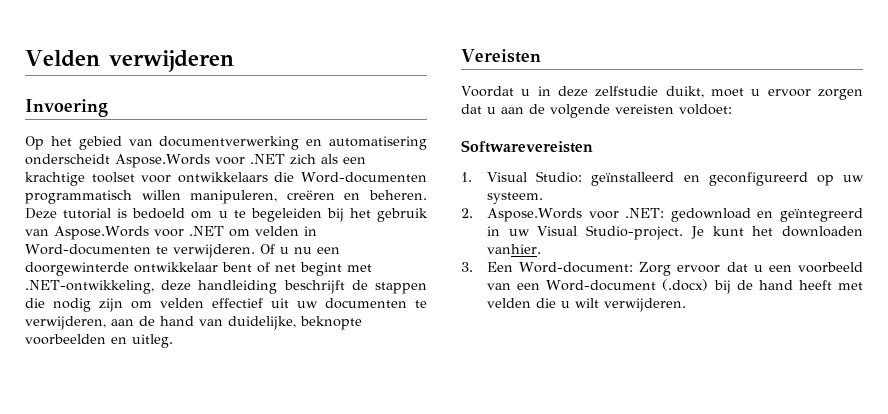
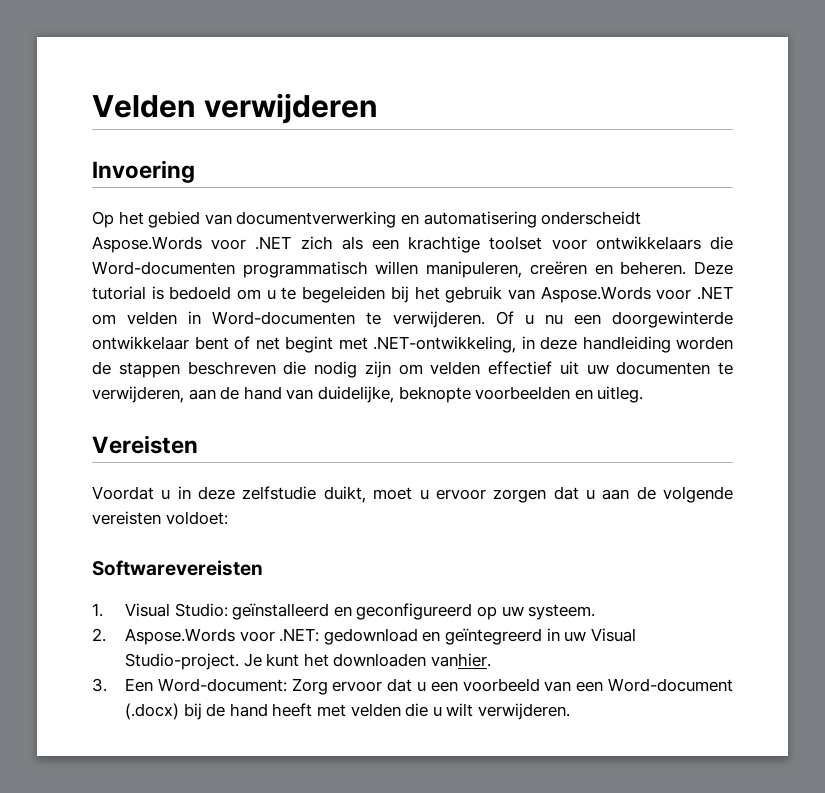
(154, 287) none -> [521,336,535,349] in
[283,280,345,294] beschrijft -> [676,336,733,350] worden
(427, 288) none -> [187,361,276,375] beschreven

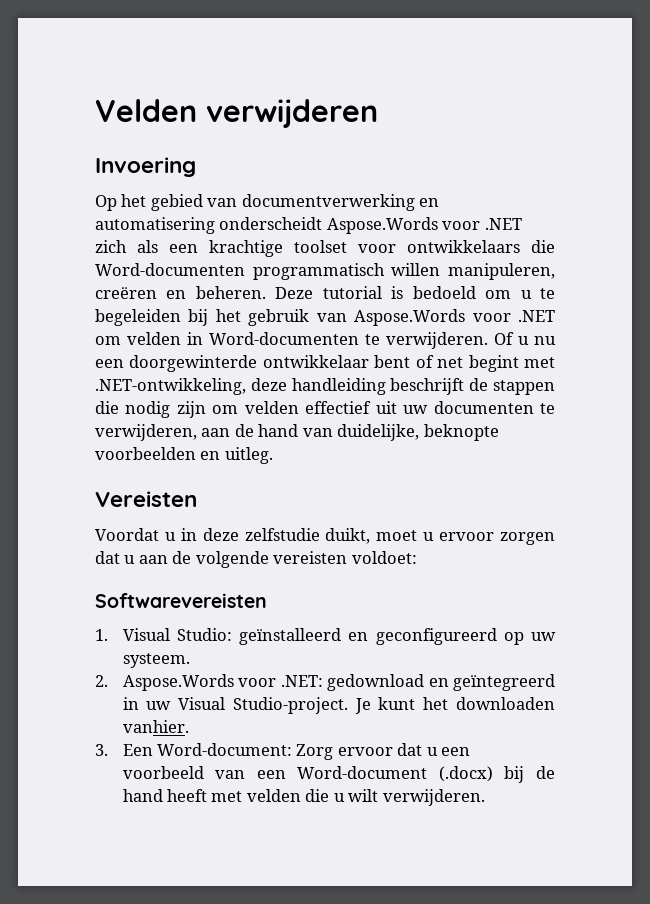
[521,336,535,349] in -> (246, 386) none
[676,336,733,350] worden -> [390,378,465,395] beschrijft
[187,361,276,375] beschreven -> (555, 387) none

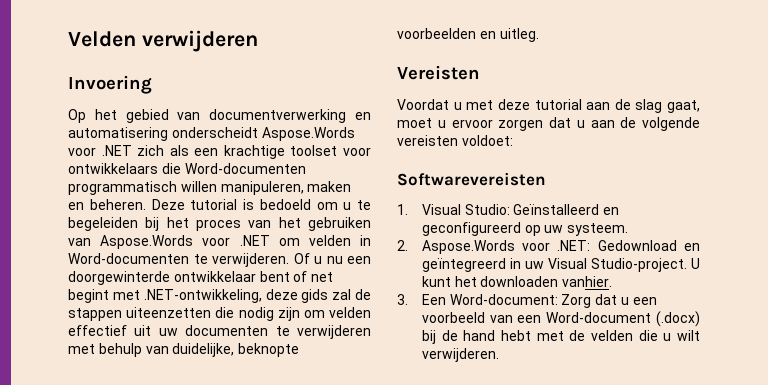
[95,287,157,299] creëren -> [307,181,352,192] maken
[248,309,310,326] gebruik -> [196,217,371,231] proces van het gebruiken
[291,378,465,395] handleiding beschrijft -> [301,289,352,303] gids zal
(555, 387) none -> [126,307,212,318] uiteenzetten
[95,424,299,441] verwijderen, aan de hand -> [297,325,371,339] [68,343,142,357] verwijderen met behulp
[180,528,371,544] in deze zelfstudie duikt, -> [466,99,700,113] met deze tutorial aan de slag gaat,
[239,628,342,645] geïnstalleerd -> [513,204,600,215] Geïnstalleerd
[327,674,425,691] gedownload -> [597,240,677,251] Gedownload
[354,698,371,714] Je -> [691,258,700,269] U
[337,747,393,756] ervoor -> (592, 301) none
[166,789,243,802] heeft met -> [500,330,586,341] hebt met de

